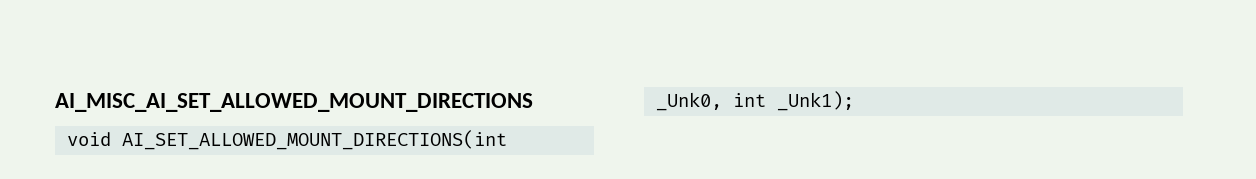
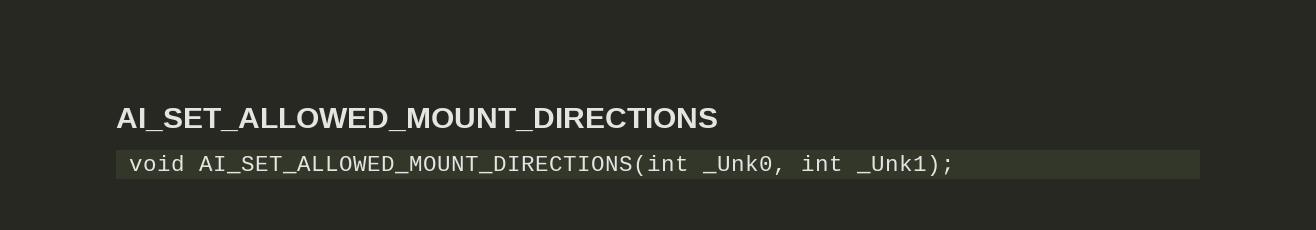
[55,93,533,112] AI_MISC_AI_SET_ALLOWED_MOUNT_DIRECTIONS -> [116,108,718,132] AI_SET_ALLOWED_MOUNT_DIRECTIONS

